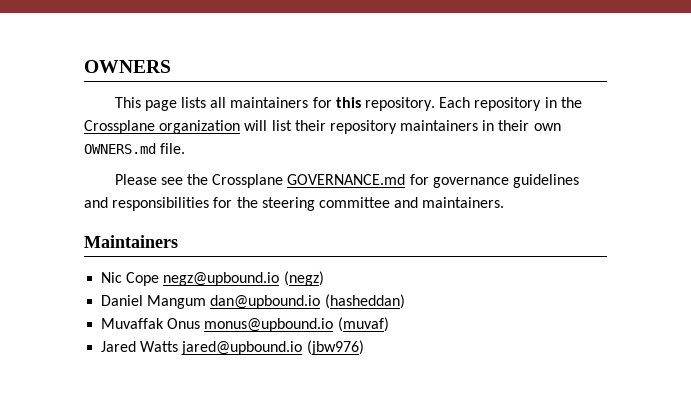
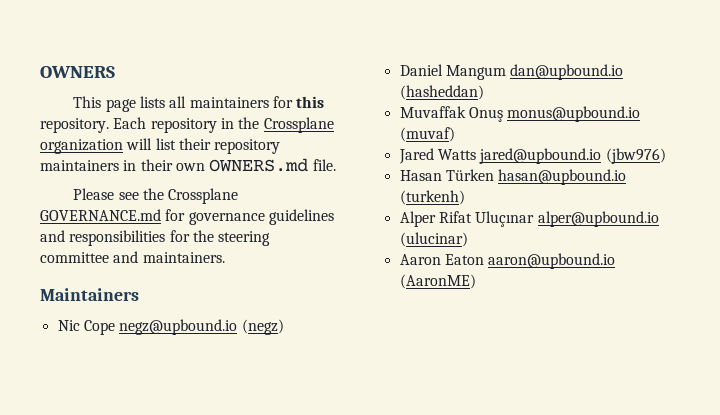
[167,318,201,329] Onus -> [468,107,503,122] Onuş
(364, 347) none -> [399,169,627,185] [399,190,465,205] [399,211,659,227] [399,232,468,247] [399,253,616,269] [399,274,476,289] // Hasan Türken hasan@upbound.io (turkenh) // Alper Rifat Uluçınar alper@upbound.io (ulucinar) // Aaron Eaton aaron@upbound.io (AaronME)

